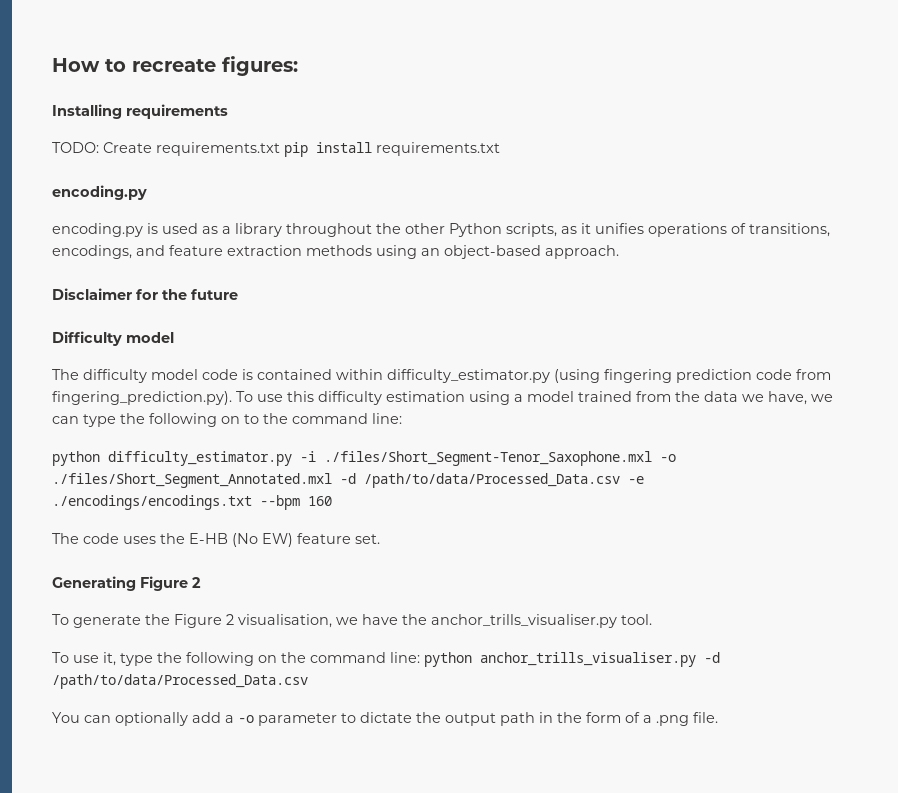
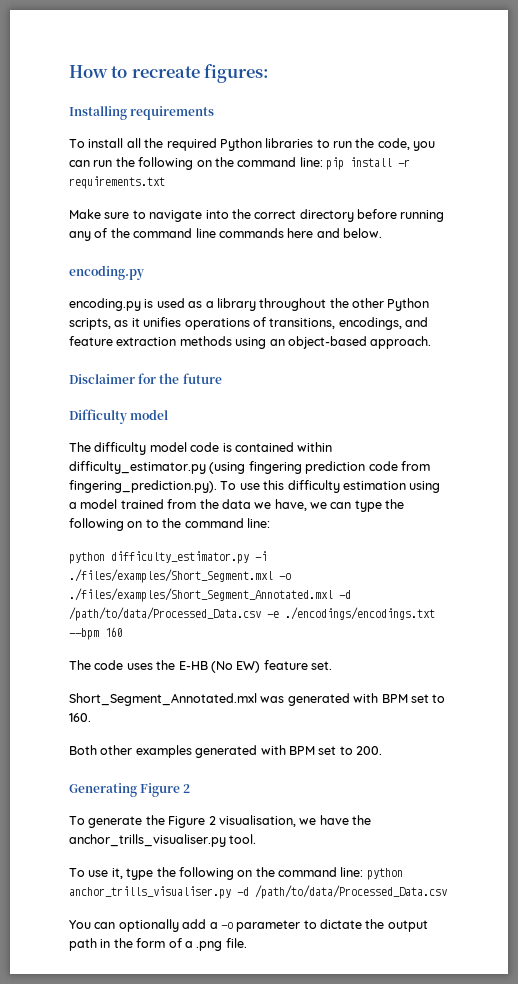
[52,142,280,156] TODO: Create requirements.txt -> [69,138,436,151] [69,157,323,170] To install all the required Python libraries to run the code, you can run the following on the command line:
[376,142,500,156] requirements.txt -> [398,159,410,167] [69,176,165,189] [69,209,445,222] [69,228,382,241] -r requirements.txt // Make sure to navigate into the correct directory before running any of the command line commands here and below.
[324,451,676,466] [52,473,332,488] ./files/Short_Segment-Tenor_Saxophone.mxl -o ./files/Short_Segment_Annotated.mxl -> [69,569,291,583] [69,588,333,602] ./files/examples/Short_Segment.mxl -o ./files/examples/Short_Segment_Annotated.mxl
(380, 539) none -> [69,693,446,706] [69,713,91,722] [69,745,382,758] // Short_Segment_Annotated.mxl was generated with BPM set to 160. // Both other examples generated with BPM set to 200.

